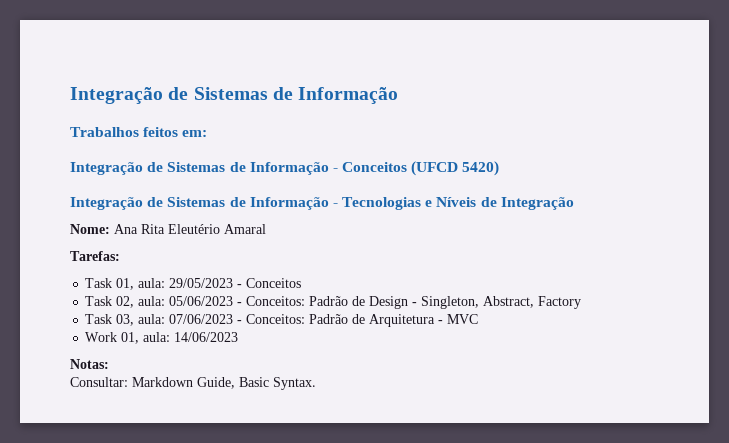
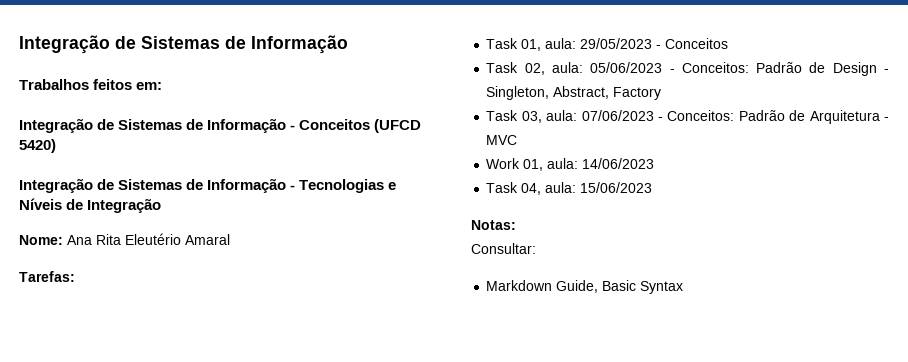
(239, 337) none -> [486,182,653,195] // Task 04, aula: 15/06/2023
(128, 382) none -> (536, 248) //
[273,377,316,390] Syntax. -> [640,281,684,294] Syntax

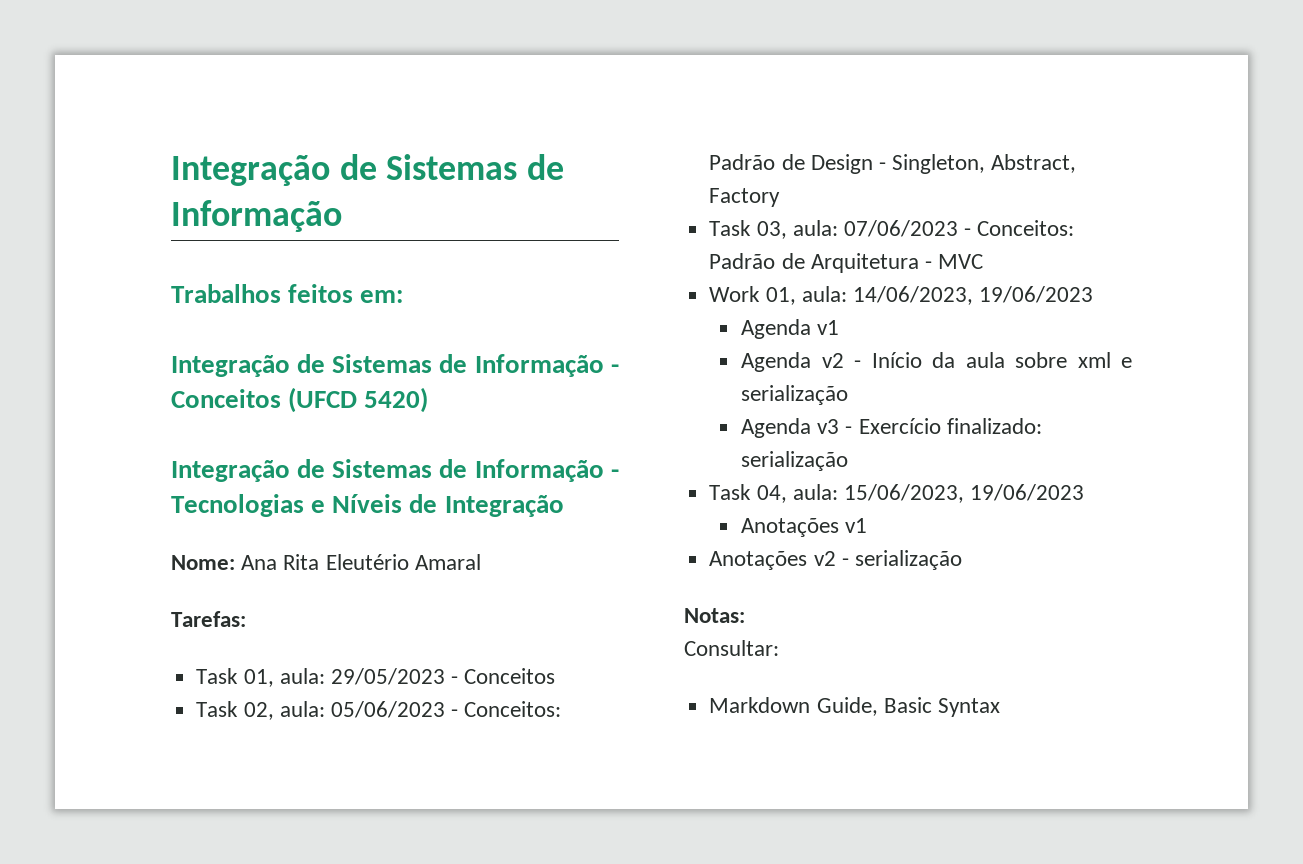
[582,158,655,169] [486,182,653,195] 14/06/2023 // Task 04, aula: 15/06/2023 -> [852,286,1094,305] [741,319,840,339] [741,352,1132,372] [741,385,849,405] [741,418,1042,438] [741,451,849,471] [709,484,1085,503] [741,518,868,537] [709,550,962,570] 14/06/2023, 19/06/2023 // Agenda v1 // Agenda v2 - Início da aula sobre xml e serialização // Agenda v3 - Exercício finalizado: serialização // Task 04, aula: 15/06/2023, 19/06/2023 // Anotações v1 // Anotações v2 - serialização

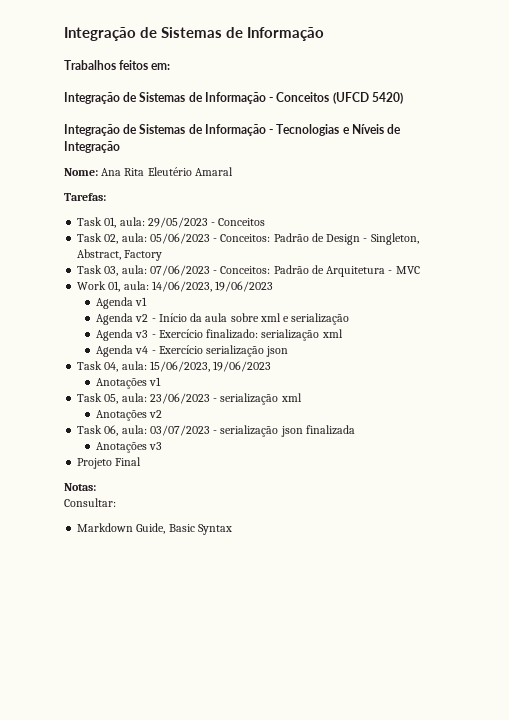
(849, 461) none -> [321,329,343,338] [96,345,289,357] xml // Agenda v4 - Exercício serialização json
[709,550,962,570] Anotações v2 - serialização -> [77,393,302,405] [96,410,163,421] [77,425,355,437] [96,442,163,453] [77,457,142,469] Task 05, aula: 23/06/2023 - serialização xml // Anotações v2 // Task 06, aula: 03/07/2023 - serialização json finalizada // Anotações v3 // Projeto Final

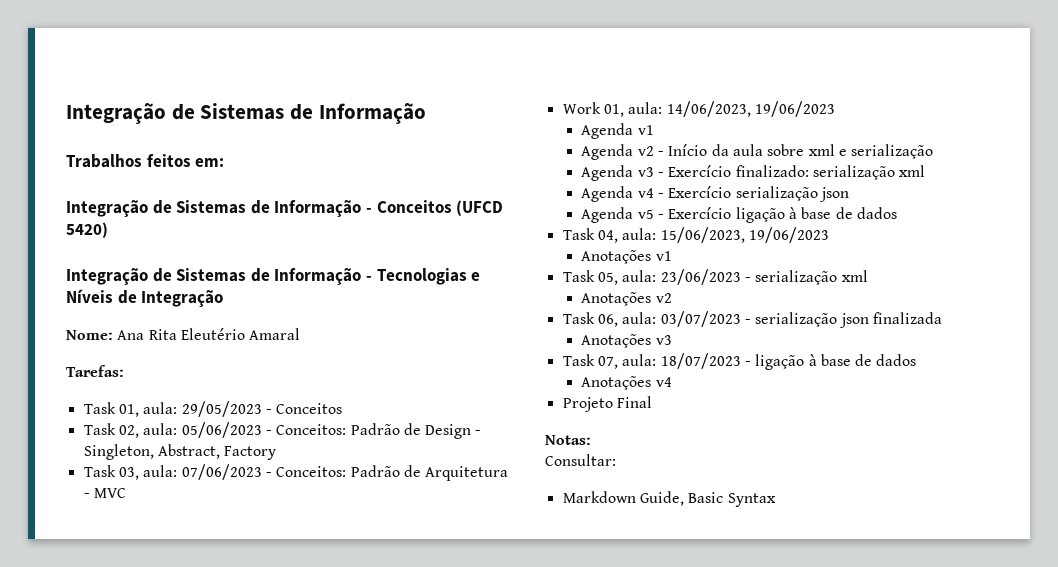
(289, 351) none -> [581,207,898,223] // Agenda v5 - Exercício ligação à base de dados
(163, 446) none -> [562,353,917,370] [581,376,672,390] // Task 07, aula: 18/07/2023 - ligação à base de dados // Anotações v4

